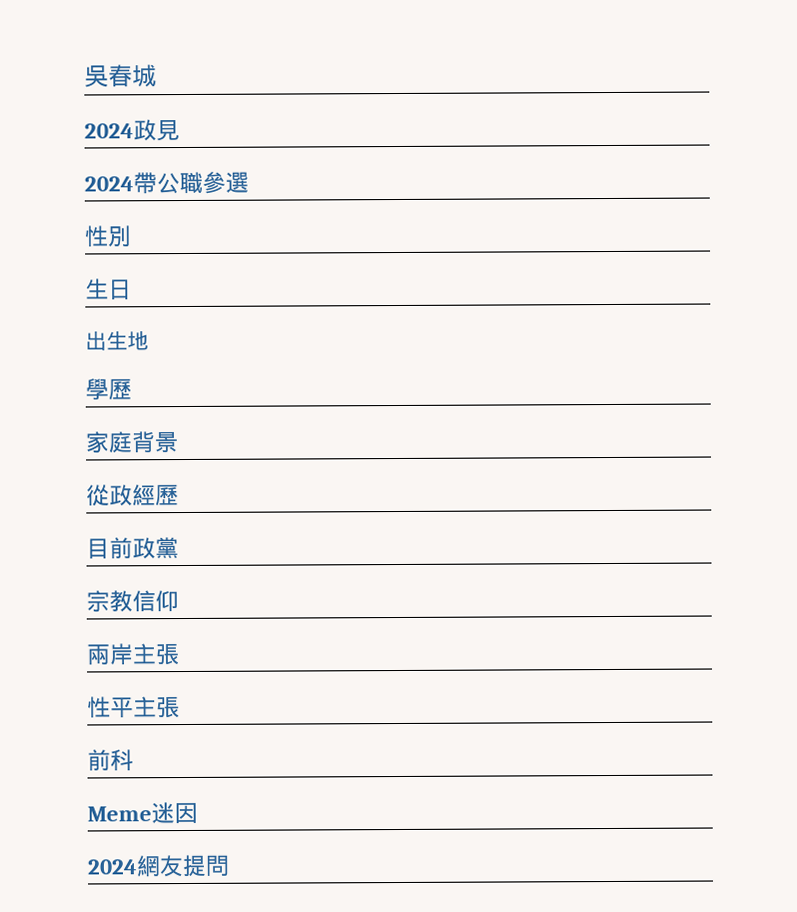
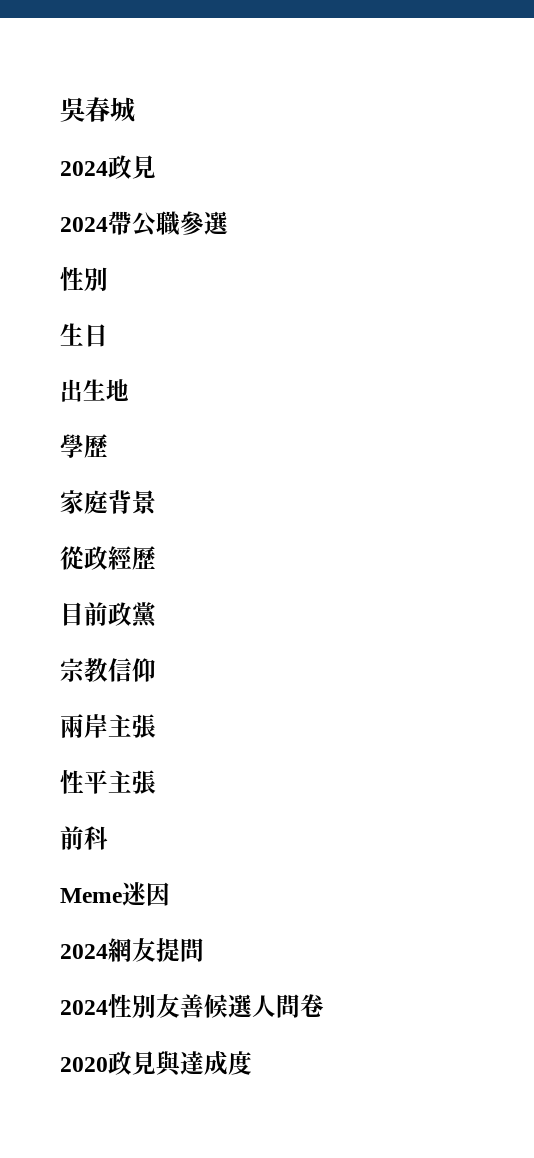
(229, 865) none -> [60,994,324,1018] [60,1050,252,1077] // 2024性別友善候選人問卷 // 2020政見與達成度

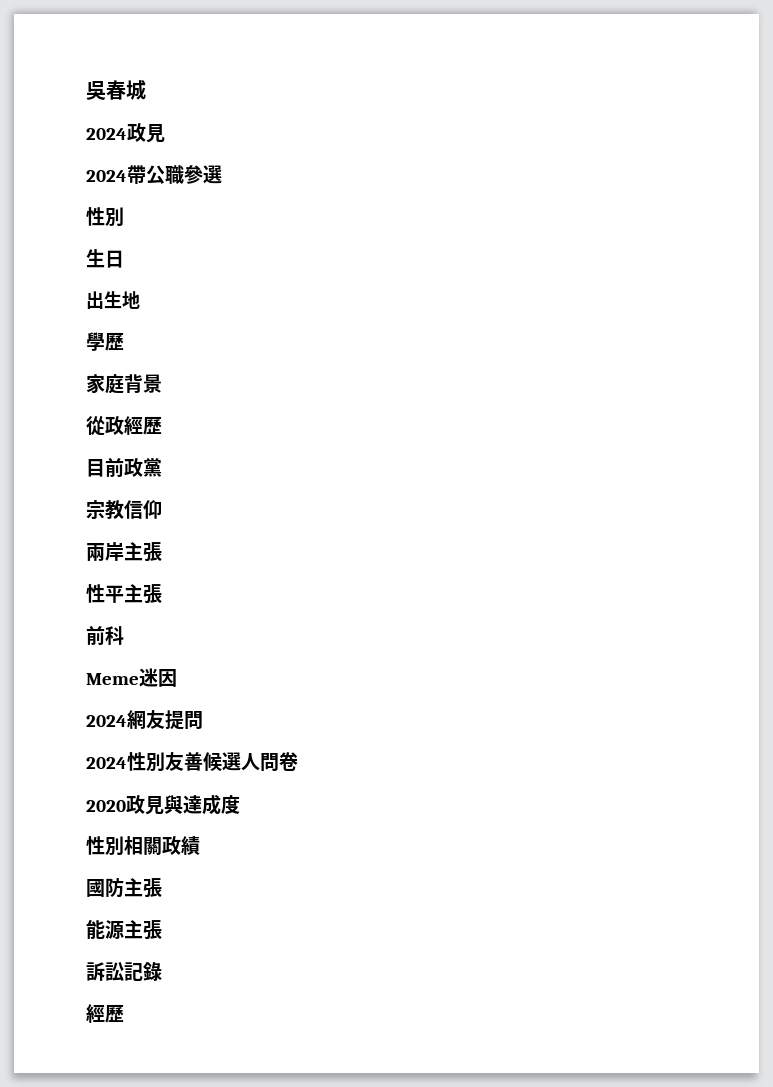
(252, 1063) none -> [86,836,200,856] [86,878,162,898] [86,920,162,940] [86,962,162,981] [86,1004,124,1023] // 性別相關政績 // 國防主張 // 能源主張 // 訴訟記錄 // 經歷

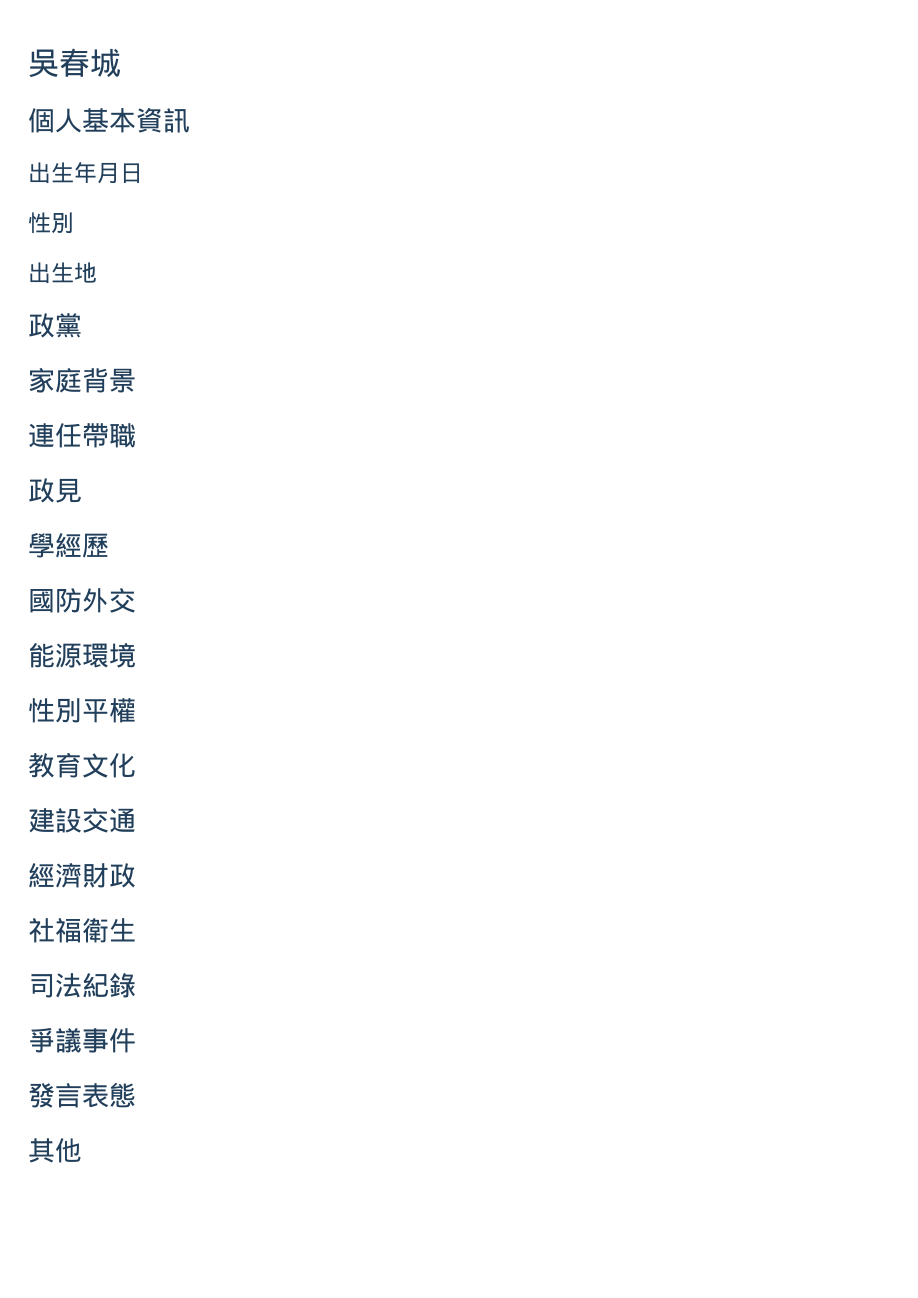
[86,123,165,143] [86,165,222,184] [86,207,124,227] [86,249,124,268] 2024政見 // 2024帶公職參選 // 性別 // 生日 -> [28,107,190,133] [28,162,143,184] [28,212,74,234] 個人基本資訊 // 出生年月日 // 性別
[86,332,124,351] 學歷 -> [28,313,82,338] 政黨
[86,416,162,435] [86,458,162,478] [86,500,162,519] [86,542,162,562] [86,584,162,604] [86,626,124,646] [86,668,177,687] [86,710,203,730] [86,752,298,772] [86,794,240,815] [86,836,200,856] [86,878,162,898] [86,920,162,940] [86,962,162,981] [86,1004,124,1023] 從政經歷 // 目前政黨 // 宗教信仰 // 兩岸主張 // 性平主張 // 前科 // Meme迷因 // 2024網友提問 // 2024性別友善候選人問卷 // 2020政見與達成度 // 性別相關政績 // 國防主張 // 能源主張 // 訴訟記錄 // 經歷 -> [28,423,136,448] [28,478,82,503] [28,532,109,558] [28,588,136,613] [28,642,136,668] [28,698,136,723] [28,752,136,778] [28,808,136,833] [28,862,136,888] [28,917,136,943] [28,972,136,998] [28,1027,136,1053] [28,1082,136,1108] [28,1138,82,1163] 連任帶職 // 政見 // 學經歷 // 國防外交 // 能源環境 // 性別平權 // 教育文化 // 建設交通 // 經濟財政 // 社福衛生 // 司法紀錄 // 爭議事件 // 發言表態 // 其他

